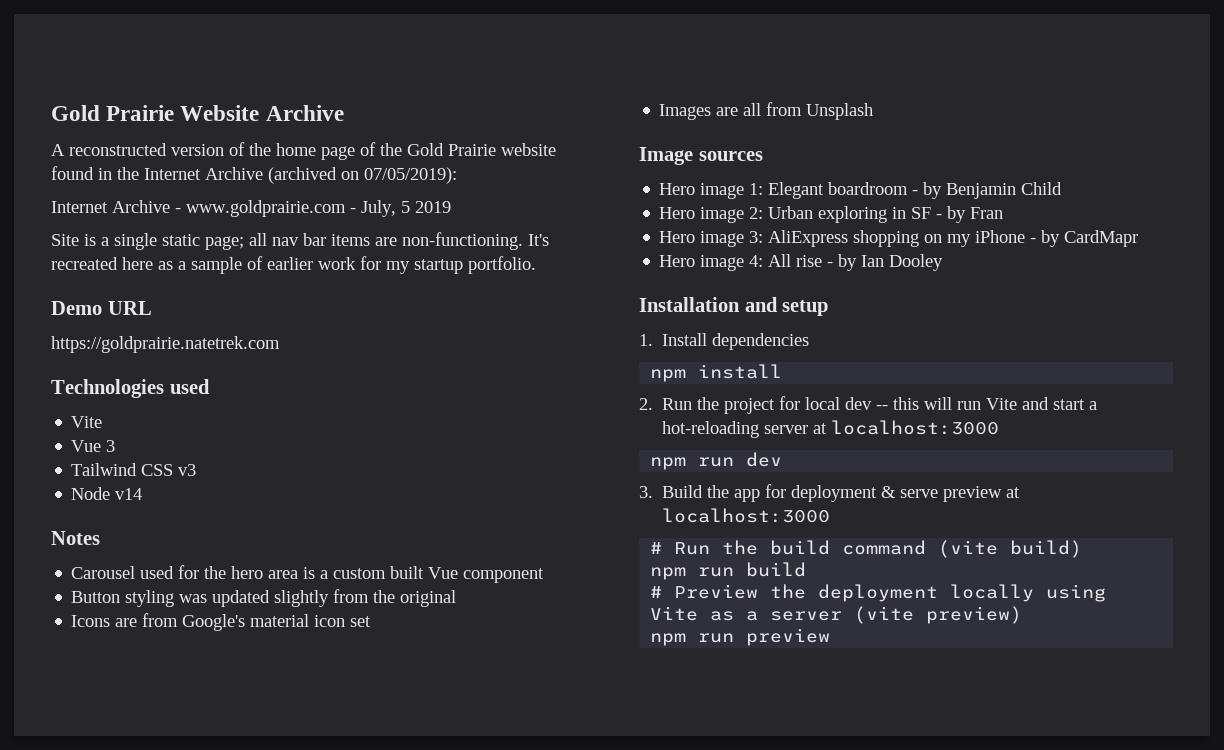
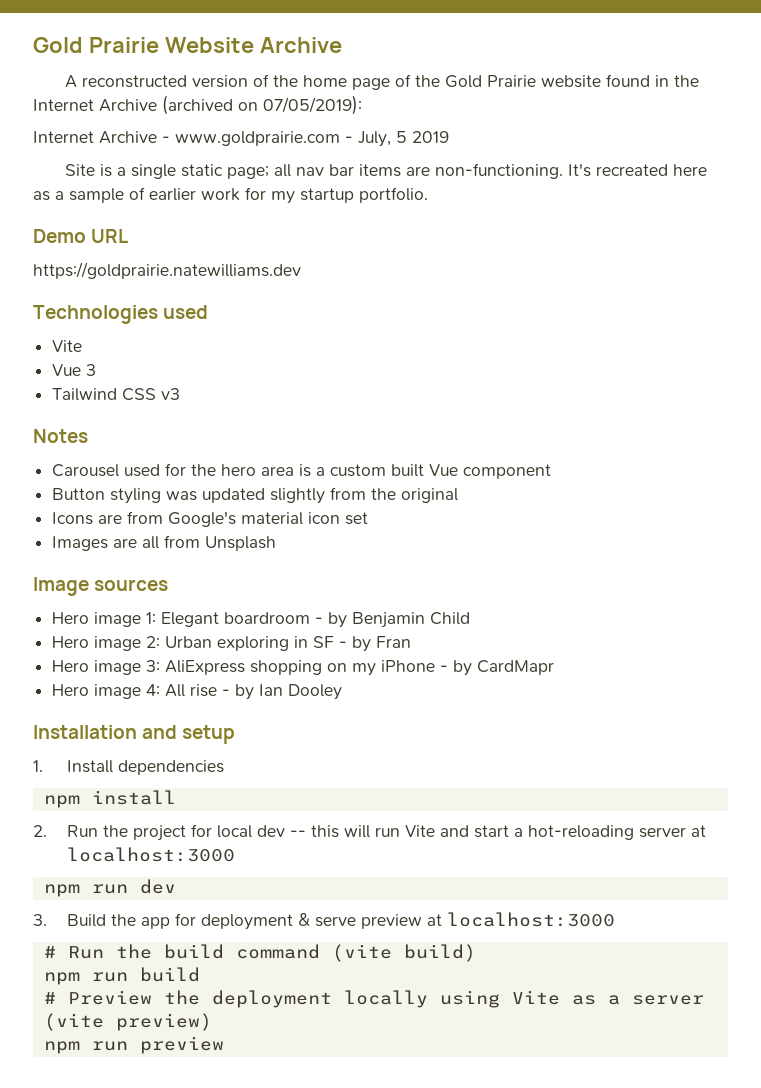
[51,336,280,353] https://goldprairie.natetrek.com -> [33,262,301,279] https://goldprairie.natewilliams.dev
[71,487,143,500] // Node v14 -> (181, 394) none

